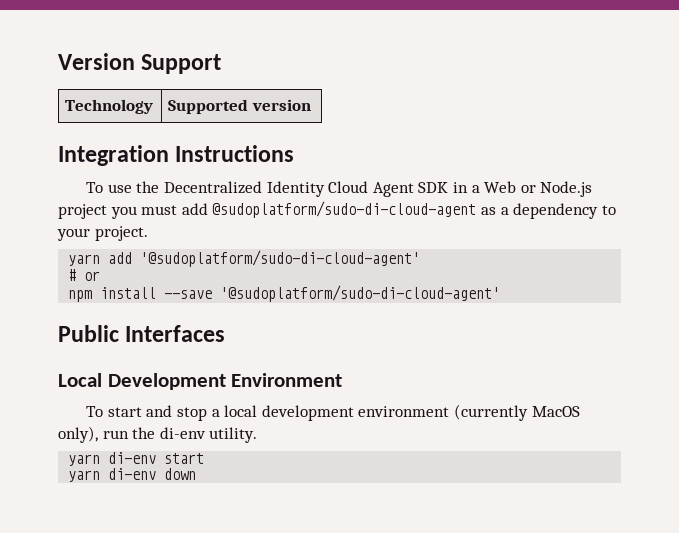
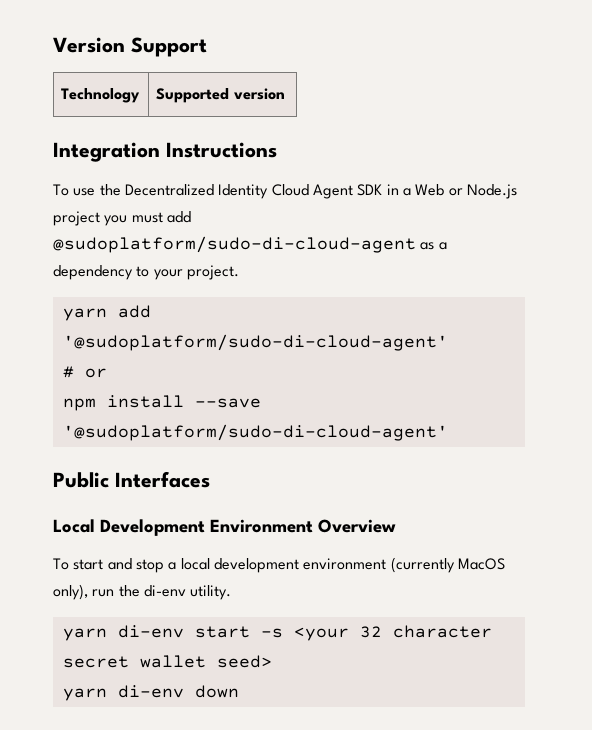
(343, 380) none -> [318,519,396,533] Overview
(205, 458) none -> [260,625,492,641] [62,655,272,668] -s <your 32 character secret wallet seed>

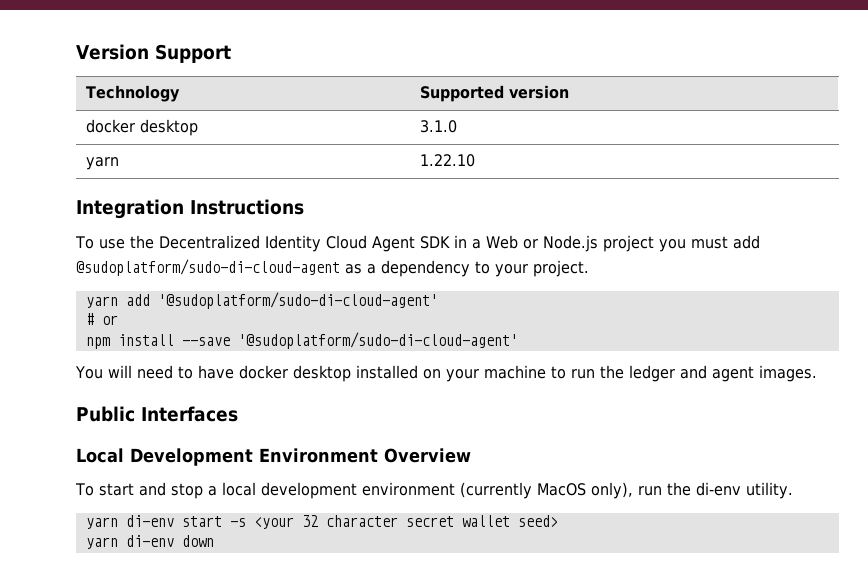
(285, 94) none -> [86,119,199,136] [420,120,458,133] [86,157,120,170] [420,154,476,167] // docker desktop | 3.1.0 // yarn | 1.22.10
(448, 432) none -> [75,365,817,382] // You will need to have docker desktop installed on your machine to run the ledger and agent images.

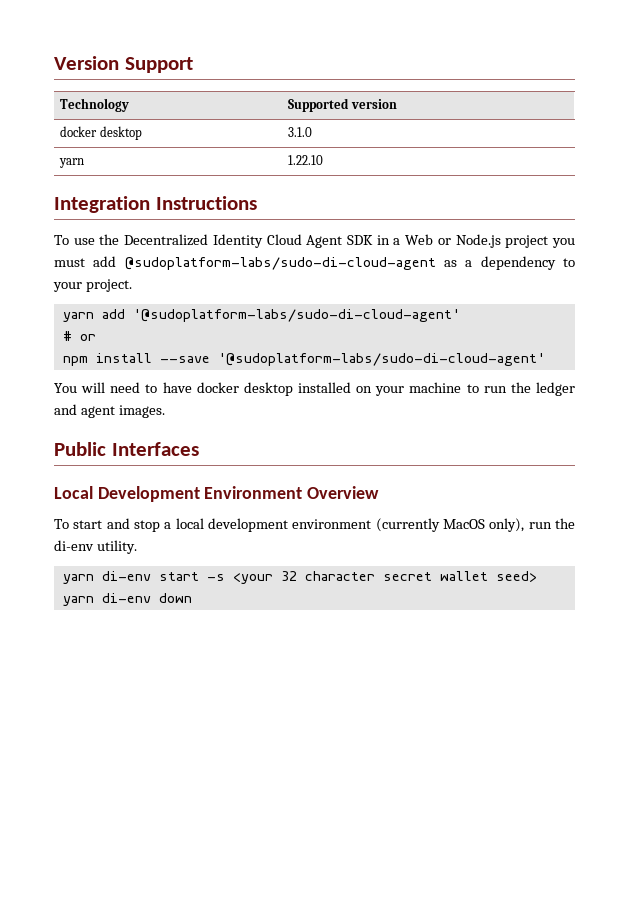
[76,259,340,276] @sudoplatform/sudo-di-cloud-agent -> [124,257,436,270] @sudoplatform-labs/sudo-di-cloud-agent
[157,292,438,309] '@sudoplatform/sudo-di-cloud-agent' -> [132,309,460,322] '@sudoplatform-labs/sudo-di-cloud-agent'
[237,332,518,349] '@sudoplatform/sudo-di-cloud-agent' -> [217,353,545,366] '@sudoplatform-labs/sudo-di-cloud-agent'

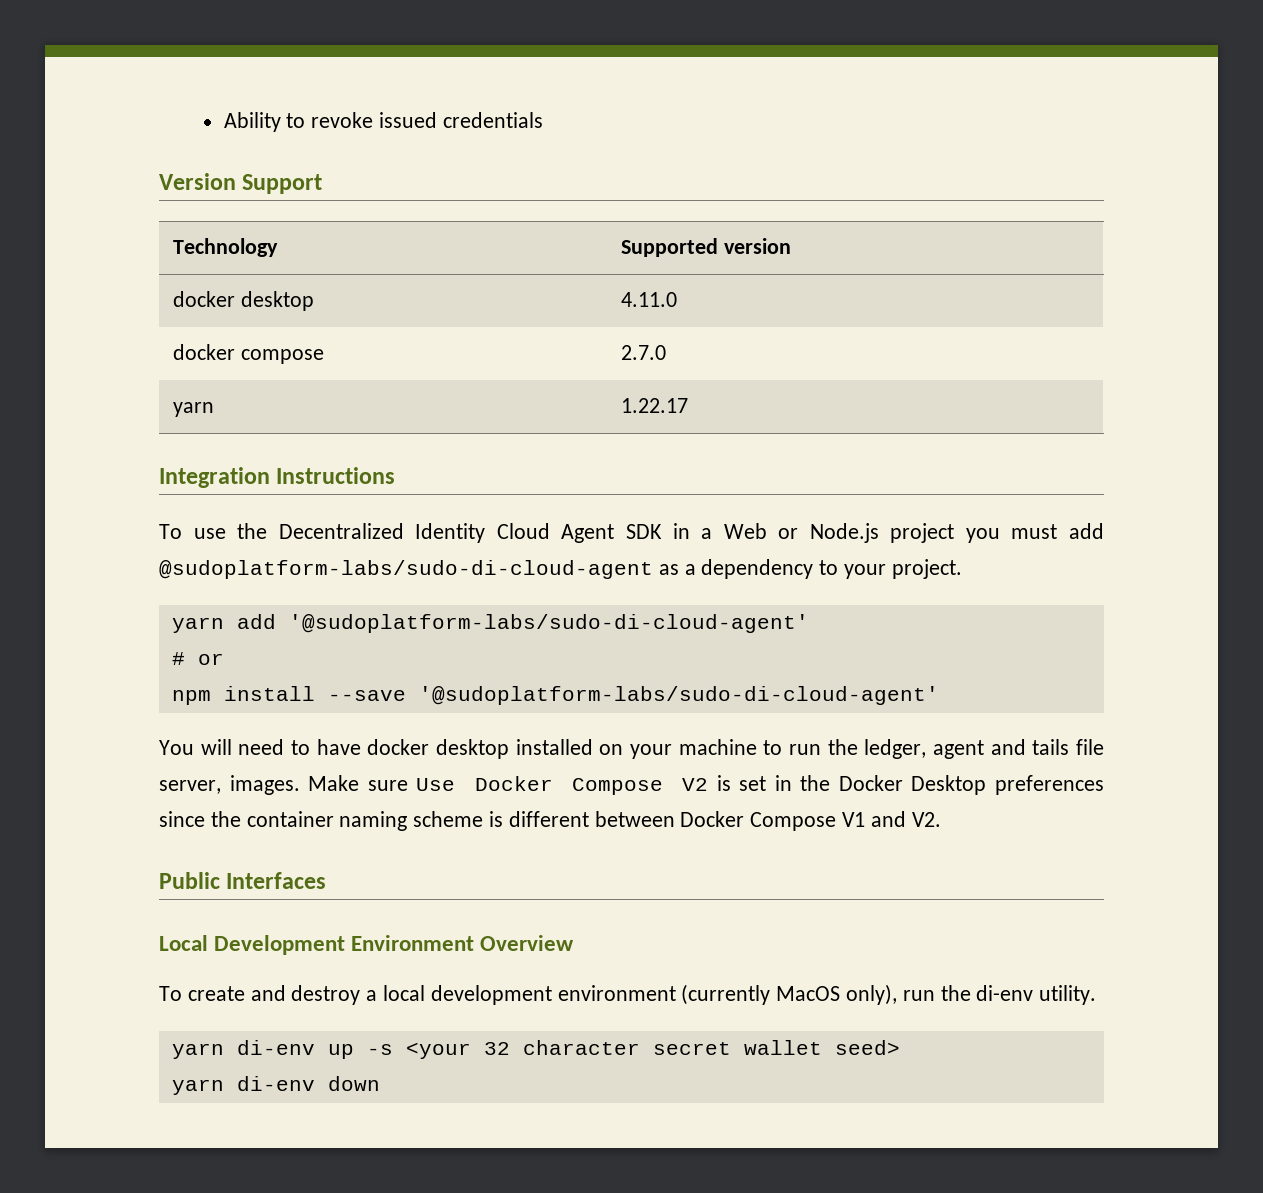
(54, 63) none -> [223,112,543,132] Ability to revoke issued credentials //
[288,127,313,137] 3.1.0 -> [620,292,677,307] [172,344,324,364] [620,345,666,360] 4.11.0 // docker compose | 2.7.0
[288,155,324,165] 1.22.10 -> [620,398,688,413] 1.22.17
[536,382,576,396] [54,404,165,418] ledger and agent images. -> [864,739,1104,759] [159,775,1104,795] [159,811,941,831] ledger, agent and tails file server, images. Make sure Use Docker Compose V2 is set in the Docker Desktop preferences since the container naming scheme is different between Docker Compose V1 and V2.
[73,518,160,532] start and stop -> [187,985,361,1005] create and destroy
[158,572,199,581] start -> [327,1044,354,1059] up

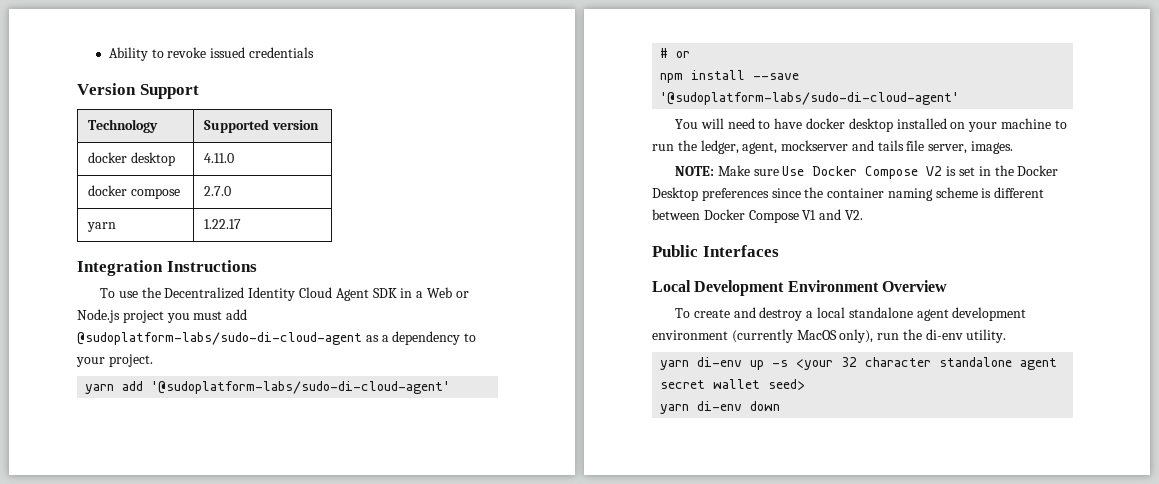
[932,740,984,759] agent -> [742,140,849,154] agent, mockserver
(300, 785) none -> [675,166,715,176] // NOTE:
(426, 993) none -> [848,307,949,321] standalone agent
(640, 1047) none -> [939,357,1058,370] standalone agent

